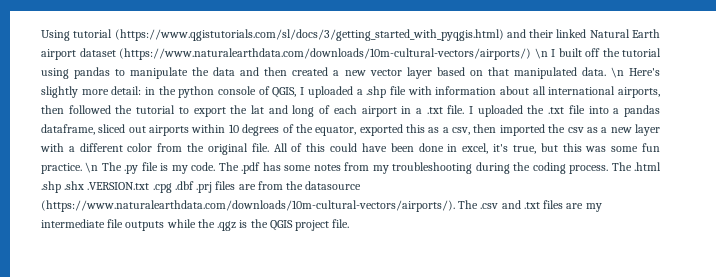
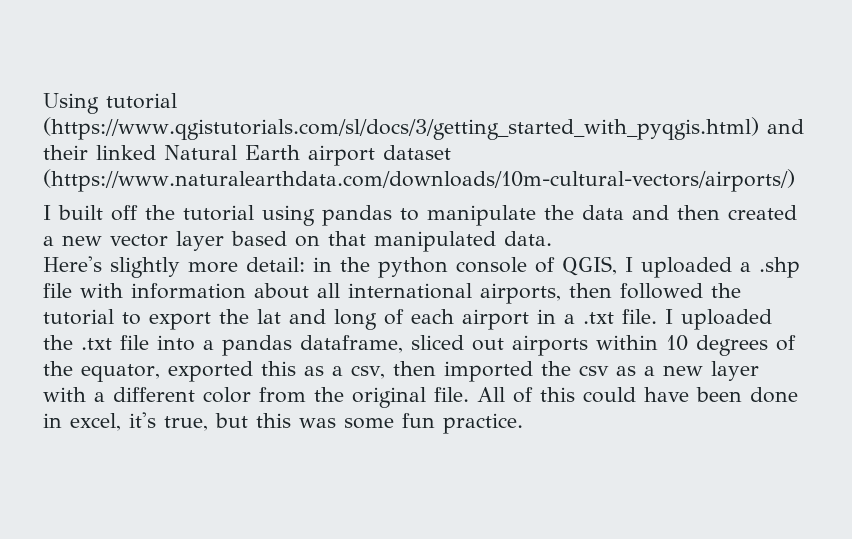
[534,48,548,59] \n -> (795, 180) //
[610,67,624,78] \n -> (552, 238) //
[85,162,662,174] [41,181,362,193] [41,200,602,212] [41,219,350,231] \n The .py file is my code. The .pdf has some notes from my troubleshooting during the coding process. The .html .shp .shx .VERSION.txt .cpg .dbf .prj files are from the datasource (https://www.naturalearthdata.com/downloads/10m-cultural-vectors/airports/). The .csv and .txt files are my intermediate file outputs while the .qgz is the QGIS project file. -> (523, 423) none

